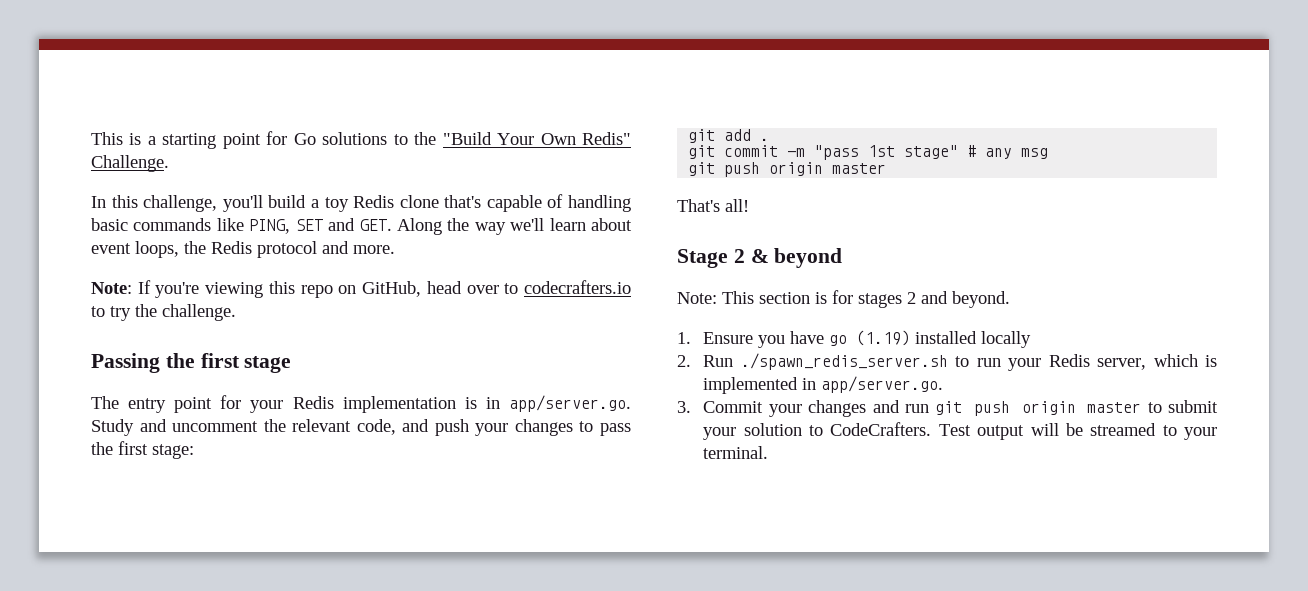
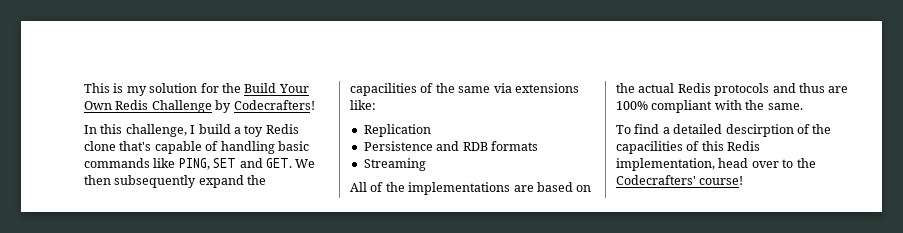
[147,131,631,149] [91,155,169,172] a starting point for Go solutions to the "Build Your Own Redis" Challenge. -> [126,83,309,96] [84,100,315,113] my solution for the Build Your Own Redis Challenge by Codecrafters!
[222,195,263,212] you'll -> [190,125,196,134] I
[396,218,632,235] [91,241,395,258] [91,280,632,298] [91,304,236,321] [91,353,292,373] [91,395,631,413] [91,419,631,436] [91,441,194,459] [688,129,770,143] [688,145,1049,160] [688,162,887,177] [677,199,749,212] [677,248,843,268] [677,290,1010,308] [677,330,1032,348] [677,353,1217,371] [703,376,944,394] [677,400,1218,417] [703,422,1217,440] [703,446,769,459] Along the way we'll learn about event loops, the Redis protocol and more. // Note: If you're viewing this repo on GitHub, head over to codecrafters.io to try the challenge. // Passing the first stage // The entry point for your Redis implementation is in app/server.go. Study and uncomment the relevant code, and push your changes to pass the first stage: // git add . // git commit -m "pass 1st stage" # any msg // git push origin master // That's all! // Stage 2 & beyond // Note: This section is for stages 2 and beyond. // 1. Ensure you have go (1.19) installed locally // 2. Run ./spawn_redis_server.sh to run your Redis server, which is implemented in app/server.go. // 3. Commit your changes and run git push origin master to submit your solution to CodeCrafters. Test output will be streamed to your terminal. -> [295,159,316,168] [84,175,267,188] [350,83,579,96] [350,100,376,110] [363,124,431,137] [363,141,538,151] [363,158,426,171] [350,182,592,195] [616,83,849,96] [616,100,803,113] [616,124,832,137] [616,141,761,154] [616,158,816,171] [616,175,744,185] We then subsequently expand the capacilities of the same via extensions like: // Replication // Persistence and RDB formats // Streaming // All of the implementations are based on the actual Redis protocols and thus are 100% compliant with the same. // To find a detailed descirption of the capacilities of this Redis implementation, head over to the Codecrafters' course!

